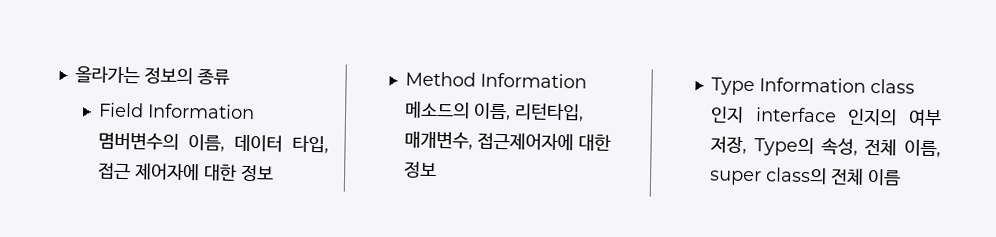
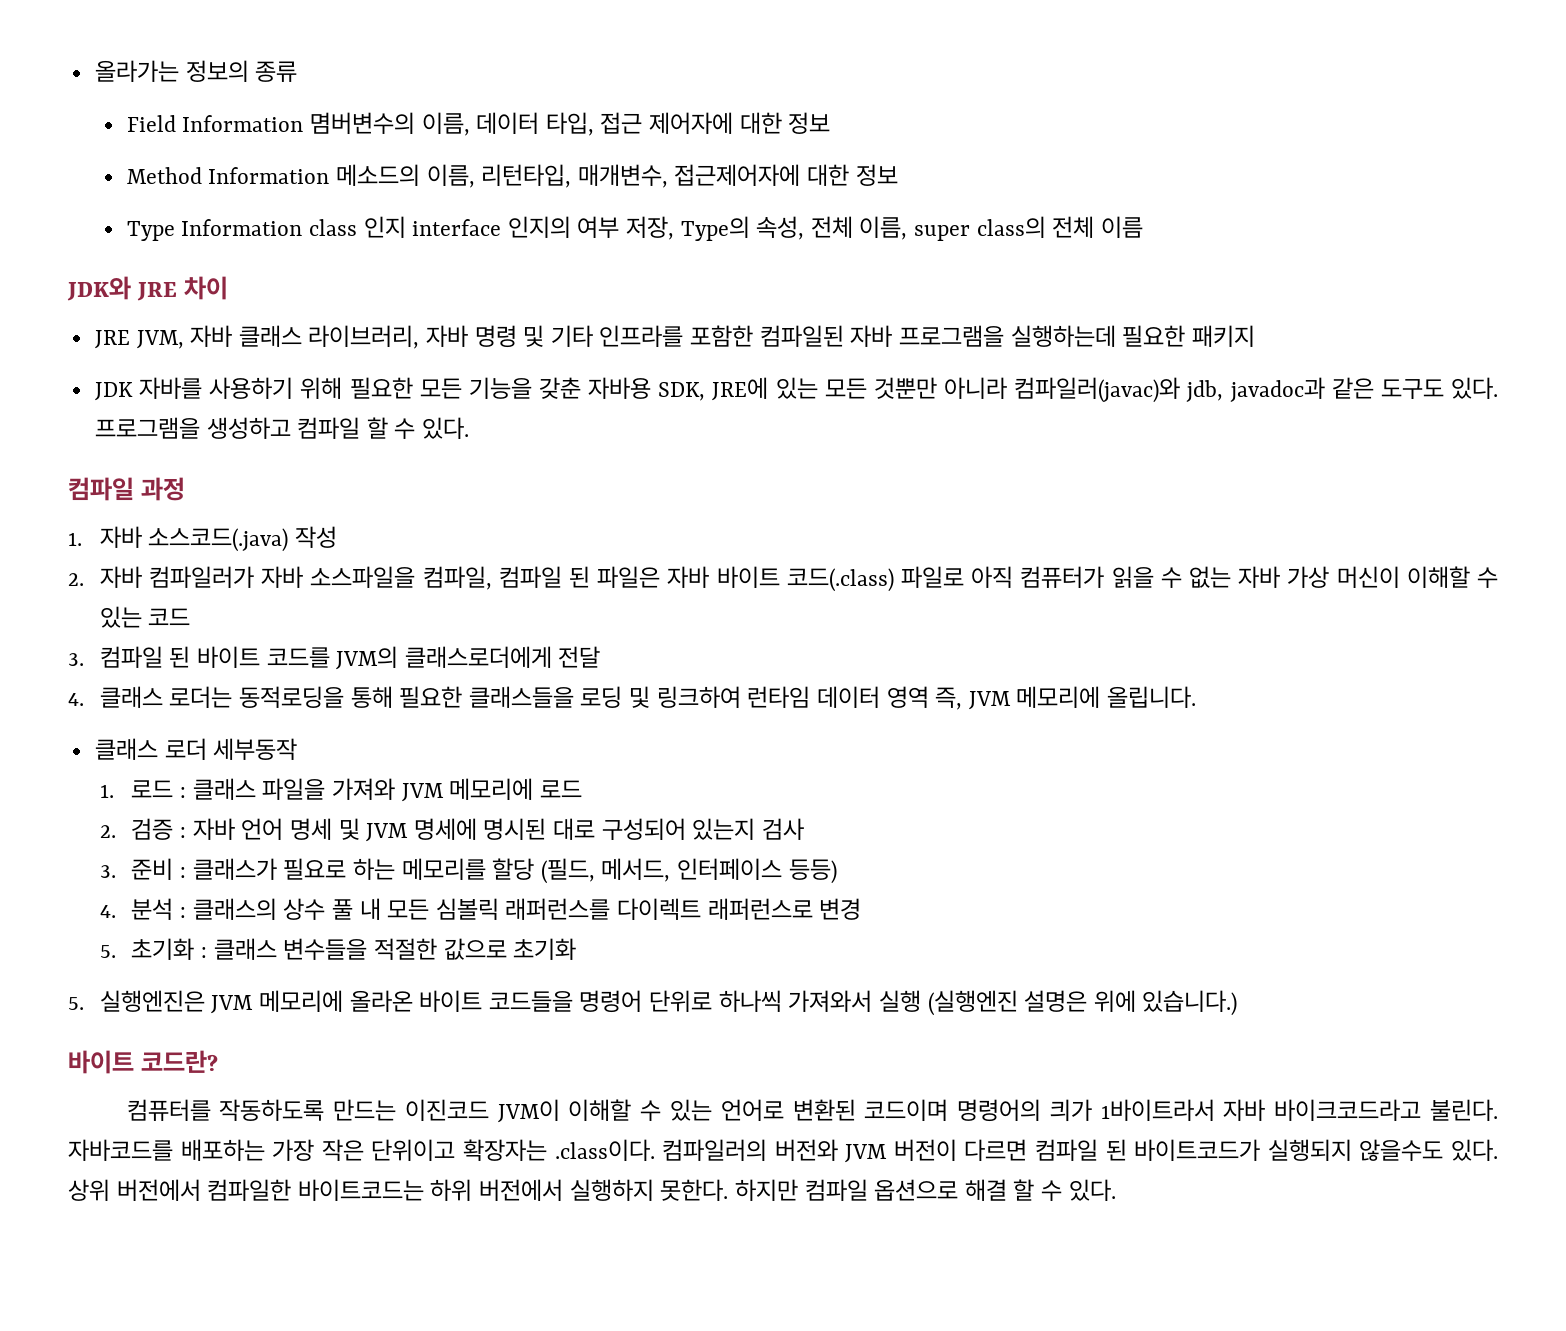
(902, 177) none -> [67,276,228,301] [94,325,1255,349] [94,377,1498,403] [94,417,470,439] [68,477,185,501] [68,526,337,552] [68,566,1499,592] [99,606,191,628] [68,646,601,670] [68,686,1196,710] [94,738,298,760] [99,778,582,802] [99,818,804,842] [99,858,837,884] [99,898,862,920] [99,938,577,960] [68,990,1238,1016] [68,1050,218,1074] [126,1099,1498,1123] [68,1139,1498,1163] [68,1179,1116,1201] // JDK와 JRE 차이 // JRE JVM, 자바 클래스 라이브러리, 자바 명령 및 기타 인프라를 포함한 컴파일된 자바 프로그램을 실행하는데 필요한 패키지 // JDK 자바를 사용하기 위해 필요한 모든 기능을 갖춘 자바용 SDK, JRE에 있는 모든 것뿐만 아니라 컴파일러(javac)와 jdb, javadoc과 같은 도구도 있다. 프로그램을 생성하고 컴파일 할 수 있다. // 컴파일 과정 // 1. 자바 소스코드(.java) 작성 // 2. 자바 컴파일러가 자바 소스파일을 컴파일, 컴파일 된 파일은 자바 바이트 코드(.class) 파일로 아직 컴퓨터가 읽을 수 없는 자바 가상 머신이 이해할 수 있는 코드 // 3. 컴파일 된 바이트 코드를 JVM의 클래스로더에게 전달 // 4. 클래스 로더는 동적로딩을 통해 필요한 클래스들을 로딩 및 링크하여 런타임 데이터 영역 즉, JVM 메모리에 올립니다. // 클래스 로더 세부동작 // 1. 로드 : 클래스 파일을 가져와 JVM 메모리에 로드 // 2. 검증 : 자바 언어 명세 및 JVM 명세에 명시된 대로 구성되어 있는지 검사 // 3. 준비 : 클래스가 필요로 하는 메모리를 할당 (필드, 메서드, 인터페이스 등등) // 4. 분석 : 클래스의 상수 풀 내 모든 심볼릭 래퍼런스를 다이렉트 래퍼런스로 변경 // 5. 초기화 : 클래스 변수들을 적절한 값으로 초기화 // 5. 실행엔진은 JVM 메모리에 올라온 바이트 코드들을 명령어 단위로 하나씩 가져와서 실행 (실행엔진 설명은 위에 있습니다.) // 바이트 코드란? // 컴퓨터를 작동하도록 만드는 이진코드 JVM이 이해할 수 있는 언어로 변환된 코드이며 명령어의 킈가 1바이트라서 자바 바이크코드라고 불린다. 자바코드를 배포하는 가장 작은 단위이고 확장자는 .class이다. 컴파일러의 버전와 JVM 버전이 다르면 컴파일 된 바이트코드가 실행되지 않을수도 있다. 상위 버전에서 컴파일한 바이트코드는 하위 버전에서 실행하지 못한다. 하지만 컴파일 옵션으로 해결 할 수 있다.

